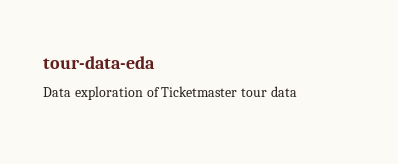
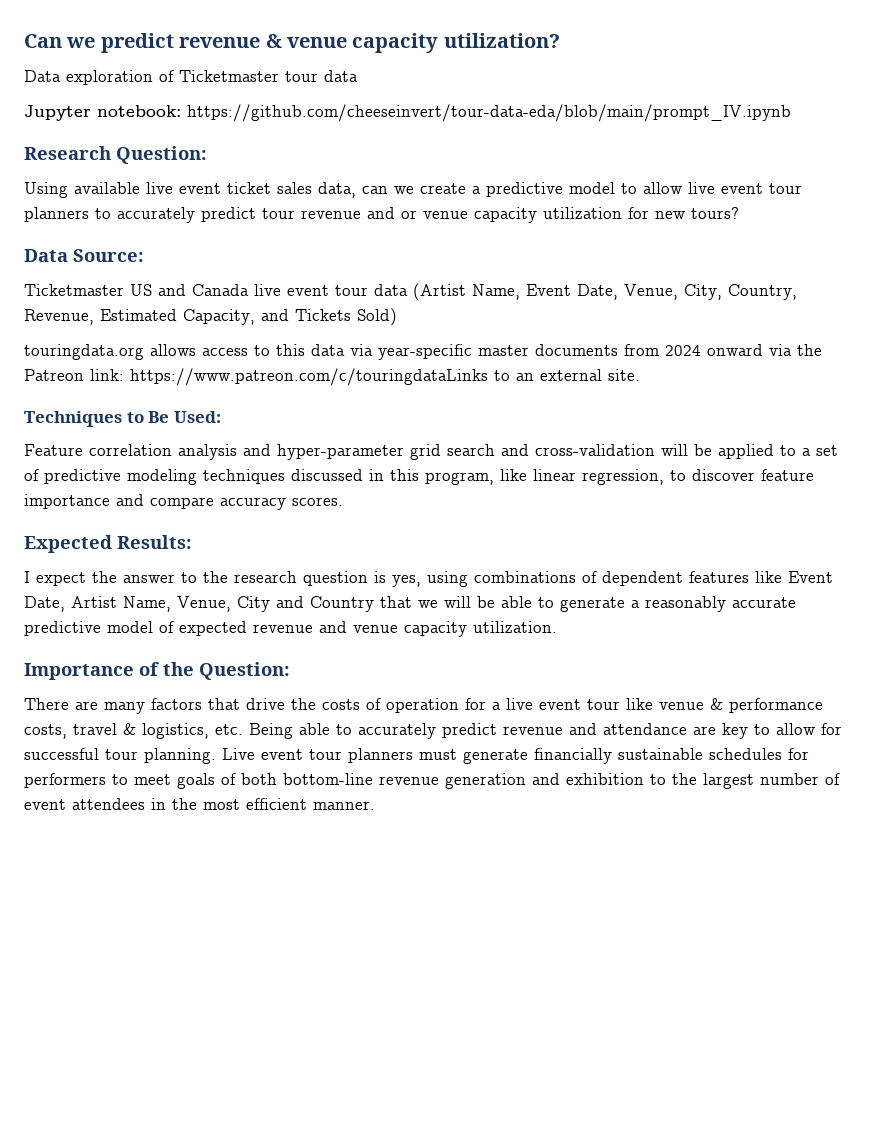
[43,56,155,69] tour-data-eda -> [24,33,560,53] Can we predict revenue & venue capacity utilization?
(297, 91) none -> [24,104,791,122] [24,146,207,164] [24,182,802,198] [24,207,739,223] [24,249,144,262] [24,283,797,301] [24,308,397,326] [24,344,822,360] [24,368,640,386] [24,411,221,427] [24,444,838,460] [24,469,814,485] [24,494,343,510] [24,535,192,553] [24,571,833,587] [24,596,796,612] [24,621,557,637] [24,662,290,680] [24,698,823,714] [24,723,842,739] [24,748,809,764] [24,773,840,789] [24,798,375,810] // Jupyter notebook: https://github.com/cheeseinvert/tour-data-eda/blob/main/prompt_IV.ipynb // Research Question: // Using available live event ticket sales data, can we create a predictive model to allow live event tour planners to accurately predict tour revenue and or venue capacity utilization for new tours? // Data Source: // Ticketmaster US and Canada live event tour data (Artist Name, Event Date, Venue, City, Country, Revenue, Estimated Capacity, and Tickets Sold) // touringdata.org allows access to this data via year-specific master documents from 2024 onward via the Patreon link: https://www.patreon.com/c/touringdataLinks to an external site. // Techniques to Be Used: // Feature correlation analysis and hyper-parameter grid search and cross-validation will be applied to a set of predictive modeling techniques discussed in this program, like linear regression, to discover feature importance and compare accuracy scores. // Expected Results: // I expect the answer to the research question is yes, using combinations of dependent features like Event Date, Artist Name, Venue, City and Country that we will be able to generate a reasonably accurate predictive model of expected revenue and venue capacity utilization. // Importance of the Question: // There are many factors that drive the costs of operation for a live event tour like venue & performance costs, travel & logistics, etc. Being able to accurately predict revenue and attendance are key to allow for successful tour planning. Live event tour planners must generate financially sustainable schedules for performers to meet goals of both bottom-line revenue generation and exhibition to the largest number of event attendees in the most efficient manner.

